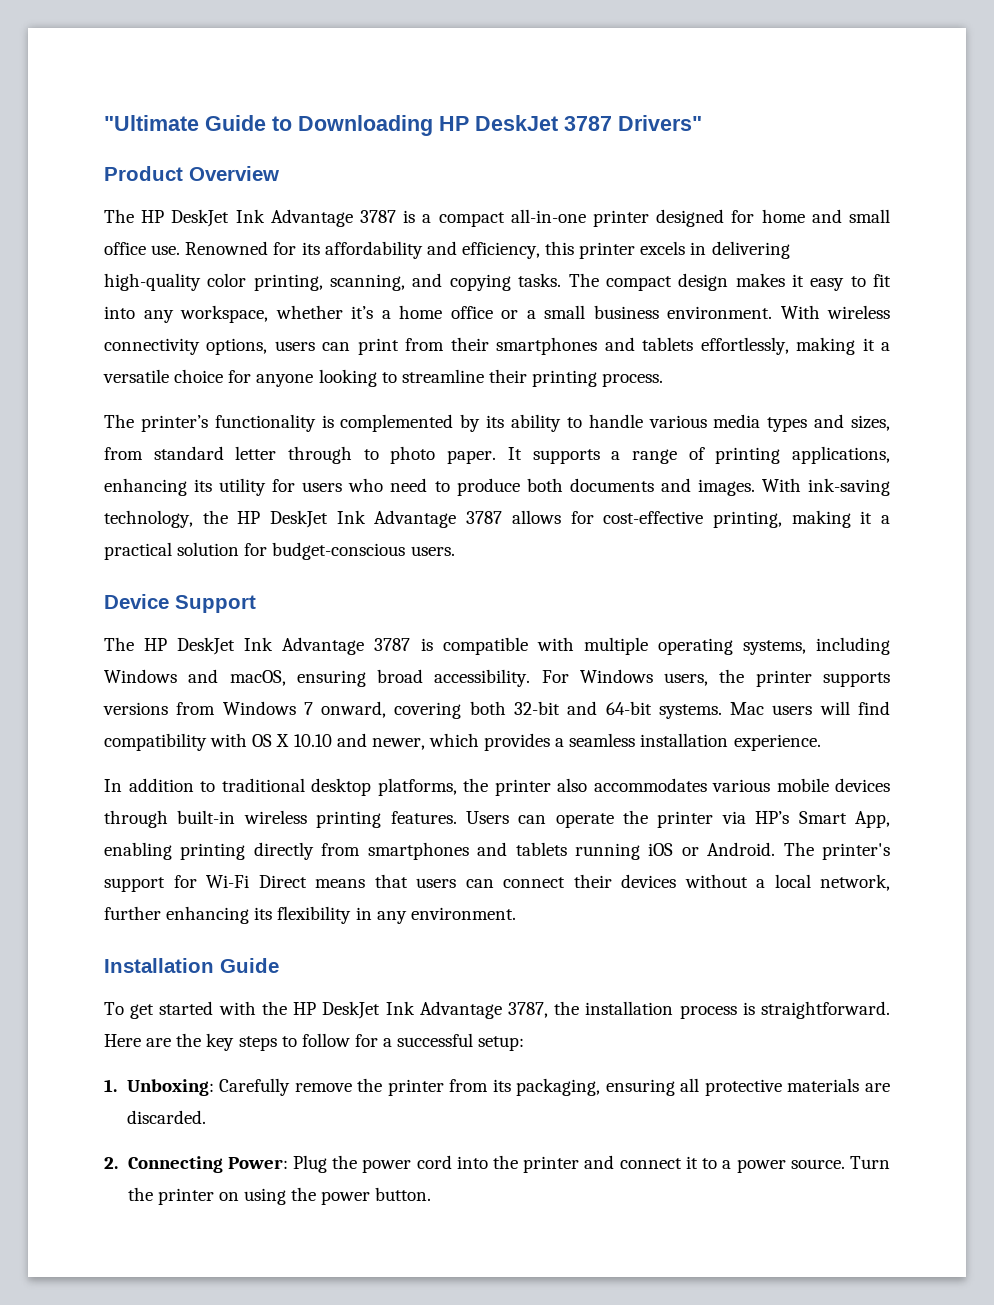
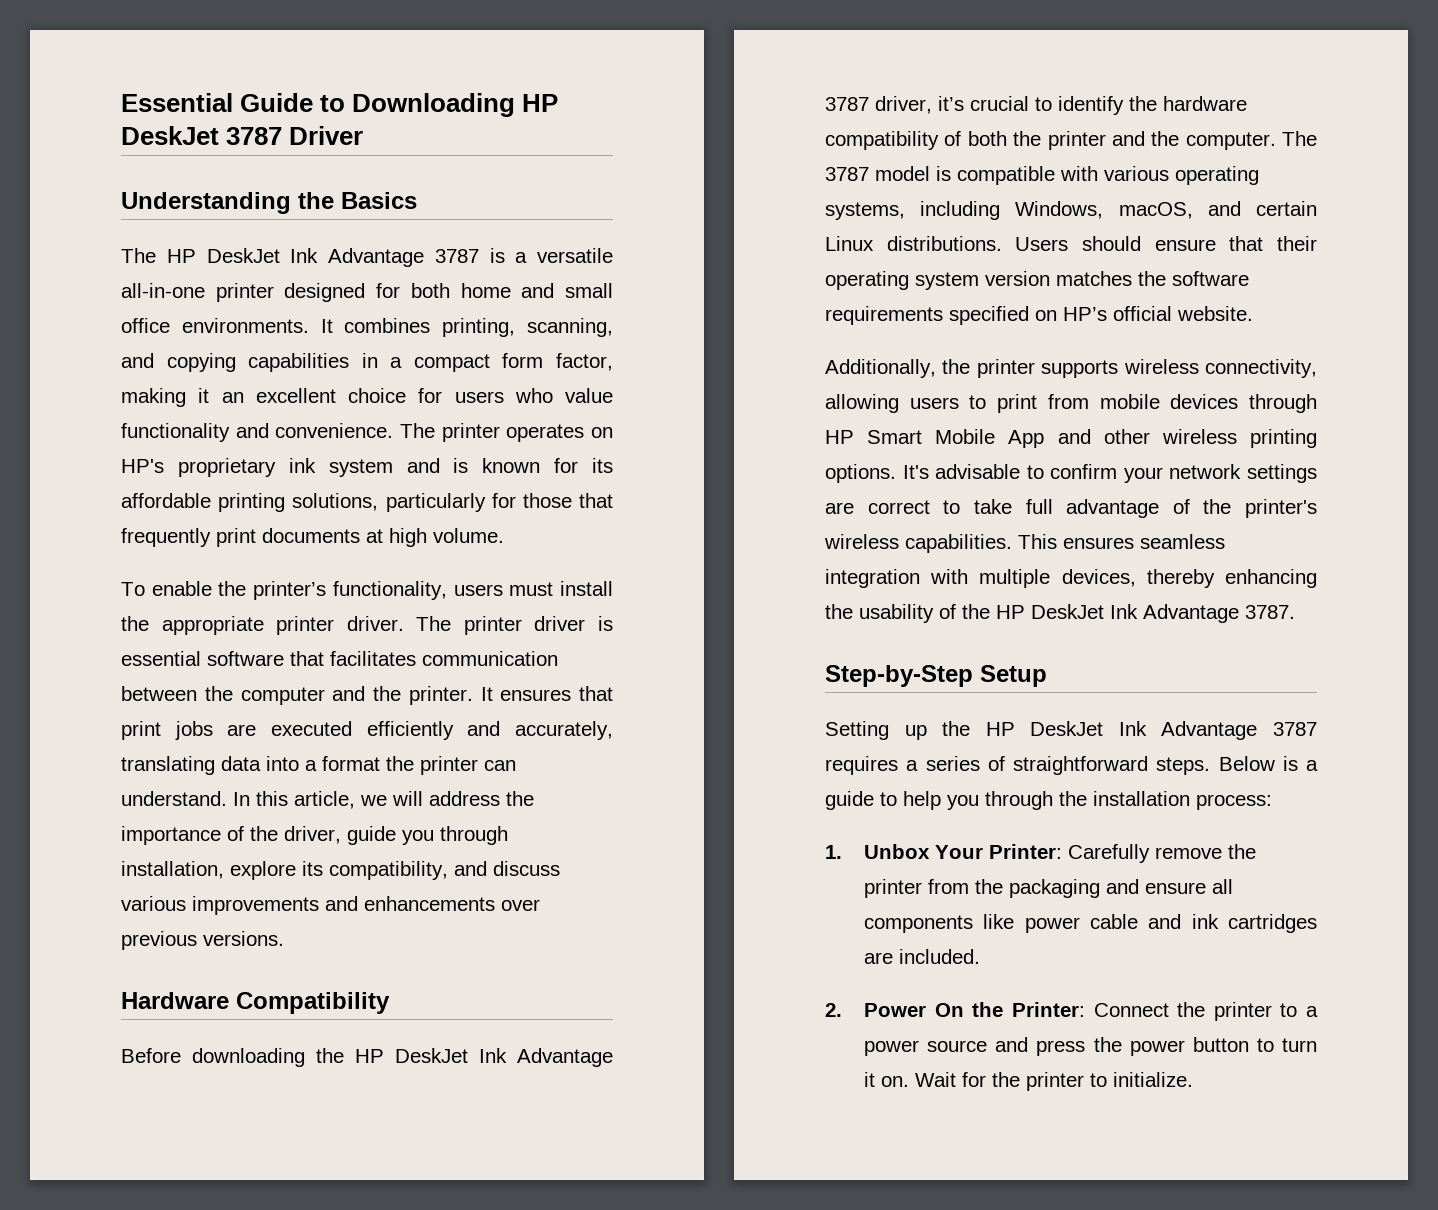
[104,115,199,131] "Ultimate -> [121,93,233,112] Essential
[618,115,702,131] [104,166,279,181] Drivers" // Product Overview -> [289,126,364,145] [121,192,417,214] Driver // Understanding the Basics
[438,212,505,227] compact -> [537,248,613,263] versatile
(755, 216) none -> [410,283,450,298] both
[151,241,790,259] [104,273,891,291] [104,305,890,323] [104,337,890,355] [103,369,664,387] [104,414,890,432] [104,446,891,464] [104,478,890,496] [104,510,890,528] [104,542,455,560] [104,594,256,613] [104,637,891,655] [104,669,890,687] [103,701,891,719] [104,733,821,751] [104,778,890,796] [104,810,890,828] [104,842,890,860] [104,874,890,892] [104,906,516,924] [104,958,279,973] [104,1001,890,1019] [104,1033,525,1051] [104,1079,214,1096] use. Renowned for its affordability and efficiency, this printer excels in delivering high-quality color printing, scanning, and copying tasks. The compact design makes it easy to fit into any workspace, whether it’s a home office or a small business environment. With wireless connectivity options, users can print from their smartphones and tablets effortlessly, making it a versatile choice for anyone looking to streamline their printing process. // The printer’s functionality is complemented by its ability to handle various media types and sizes, from standard letter through to photo paper. It supports a range of printing applications, enhancing its utility for users who need to produce both documents and images. With ink-saving technology, the HP DeskJet Ink Advantage 3787 allows for cost-effective printing, making it a practical solution for budget-conscious users. // Device Support // The HP DeskJet Ink Advantage 3787 is compatible with multiple operating systems, including Windows and macOS, ensuring broad accessibility. For Windows users, the printer supports versions from Windows 7 onward, covering both 32-bit and 64-bit systems. Mac users will find compatibility with OS X 10.10 and newer, which provides a seamless installation experience. // In addition to traditional desktop platforms, the printer also accommodates various mobile devices through built-in wireless printing features. Users can operate the printer via HP’s Smart App, enabling printing directly from smartphones and tablets running iOS or Android. The printer's support for Wi-Fi Direct means that users can connect their devices without a local network, further enhancing its flexibility in any environment. // Installation Guide // To get started with the HP DeskJet Ink Advantage 3787, the installation process is straightforward. Here are the key steps to follow for a successful setup: // 1. Unboxing: -> [181,318,613,337] [121,353,613,372] [121,388,613,407] [121,423,614,442] [121,458,613,477] [121,493,614,512] [121,528,504,547] [121,581,613,600] [121,616,613,635] [121,651,558,666] [121,686,613,705] [121,721,613,740] [121,756,516,775] [121,791,534,809] [121,826,508,845] [121,861,560,880] [121,896,540,915] [121,931,284,950] [121,992,390,1014] [121,1048,613,1067] [825,96,1247,115] [825,131,1317,150] [825,166,1259,185] [825,201,1317,220] [825,236,1317,251] [825,271,1249,290] [825,306,1253,325] [825,359,1317,378] [825,394,1317,413] [825,429,1317,448] [825,464,1317,483] [825,499,1317,518] [824,534,1225,553] [825,569,1317,588] [825,604,1295,623] [825,665,1047,687] [825,721,1317,740] [825,756,1318,775] [825,791,1272,810] [825,844,1063,859] environments. It combines printing, scanning, and copying capabilities in a compact form factor, making it an excellent choice for users who value functionality and convenience. The printer operates on HP's proprietary ink system and is known for its affordable printing solutions, particularly for those that frequently print documents at high volume. // To enable the printer’s functionality, users must install the appropriate printer driver. The printer driver is essential software that facilitates communication between the computer and the printer. It ensures that print jobs are executed efficiently and accurately, translating data into a format the printer can understand. In this article, we will address the importance of the driver, guide you through installation, explore its compatibility, and discuss various improvements and enhancements over previous versions. // Hardware Compatibility // Before downloading the HP DeskJet Ink Advantage 3787 driver, it’s crucial to identify the hardware compatibility of both the printer and the computer. The 3787 model is compatible with various operating systems, including Windows, macOS, and certain Linux distributions. Users should ensure that their operating system version matches the software requirements specified on HP’s official website. // Additionally, the printer supports wireless connectivity, allowing users to print from mobile devices through HP Smart Mobile App and other wireless printing options. It's advisable to confirm your network settings are correct to take full advantage of the printer's wireless capabilities. This ensures seamless integration with multiple devices, thereby enhancing the usability of the HP DeskJet Ink Advantage 3787. // Step-by-Step Setup // Setting up the HP DeskJet Ink Advantage 3787 requires a series of straightforward steps. Below is a guide to help you through the installation process: // 1. Unbox Your Printer:
[492,1078,890,1096] [126,1110,206,1124] [104,1155,890,1173] [127,1187,432,1205] its packaging, ensuring all protective materials are discarded. // 2. Connecting Power: Plug the power cord into the printer and connect it to a power source. Turn the printer on using the power button. -> [975,879,1234,898] [864,914,1317,933] [864,949,981,964] [825,1002,1318,1021] [864,1037,1317,1056] [864,1072,1194,1091] the packaging and ensure all components like power cable and ink cartridges are included. // 2. Power On the Printer: Connect the printer to a power source and press the power button to turn it on. Wait for the printer to initialize.

